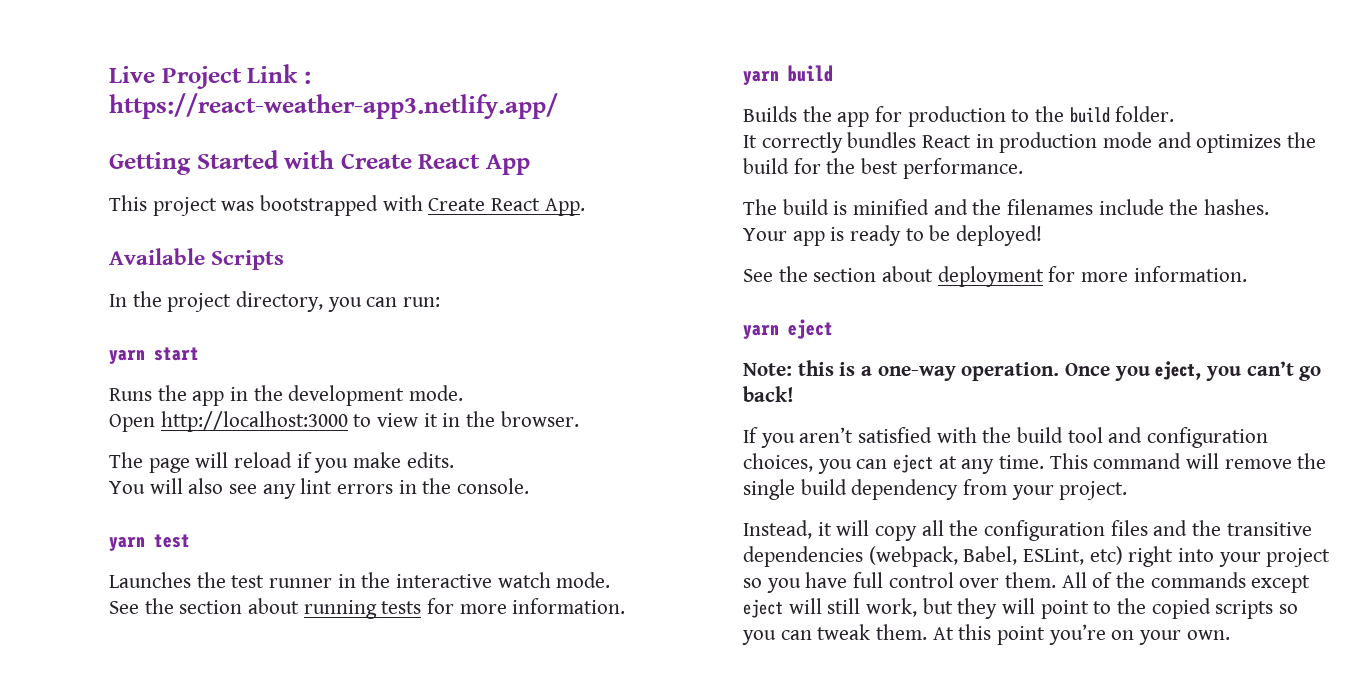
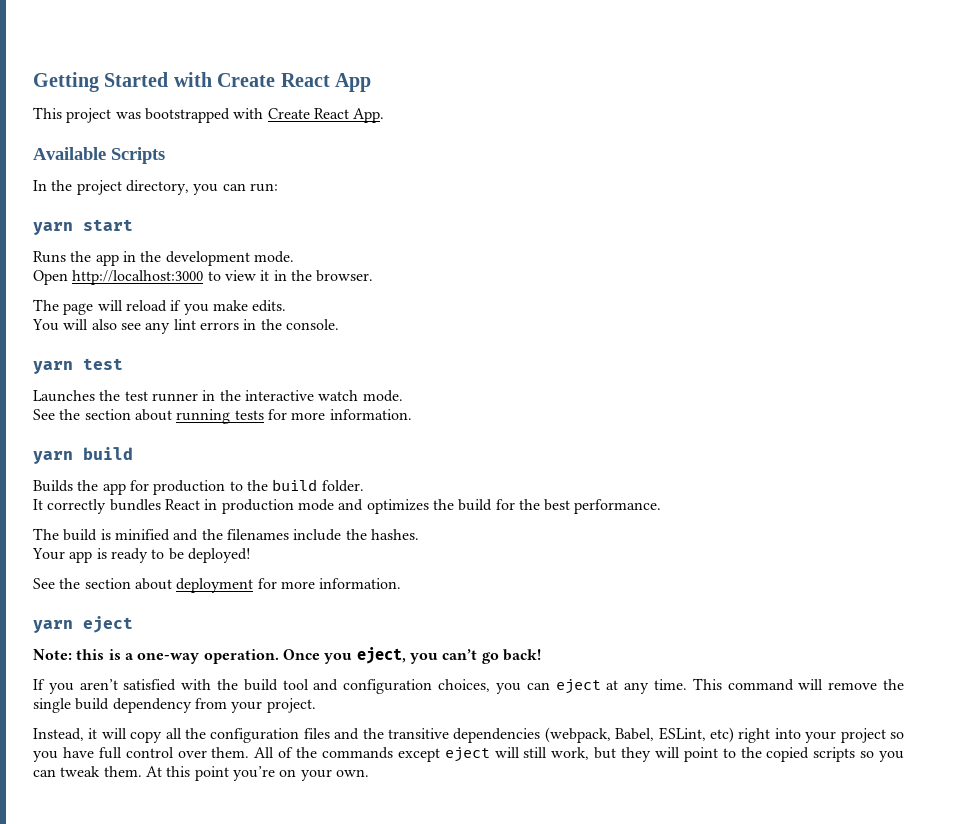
[109,64,311,89] [109,93,558,119] Live Project Link : https://react-weather-app3.netlify.app/ // -> (33, 82) none

